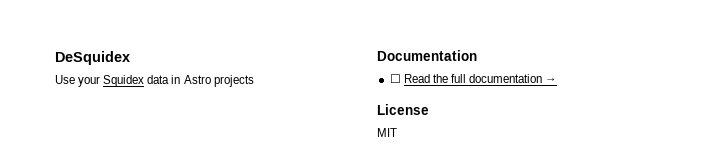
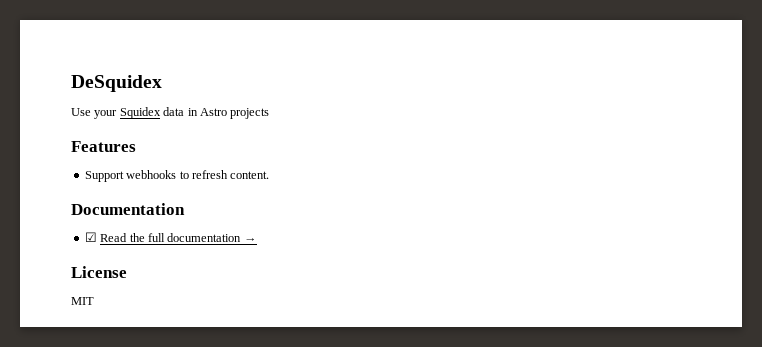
(254, 81) none -> [71,141,136,152] [84,170,270,182] // Features // Support webhooks to refresh content.
[389,74,401,83] ☐ -> [84,232,97,242] ☑

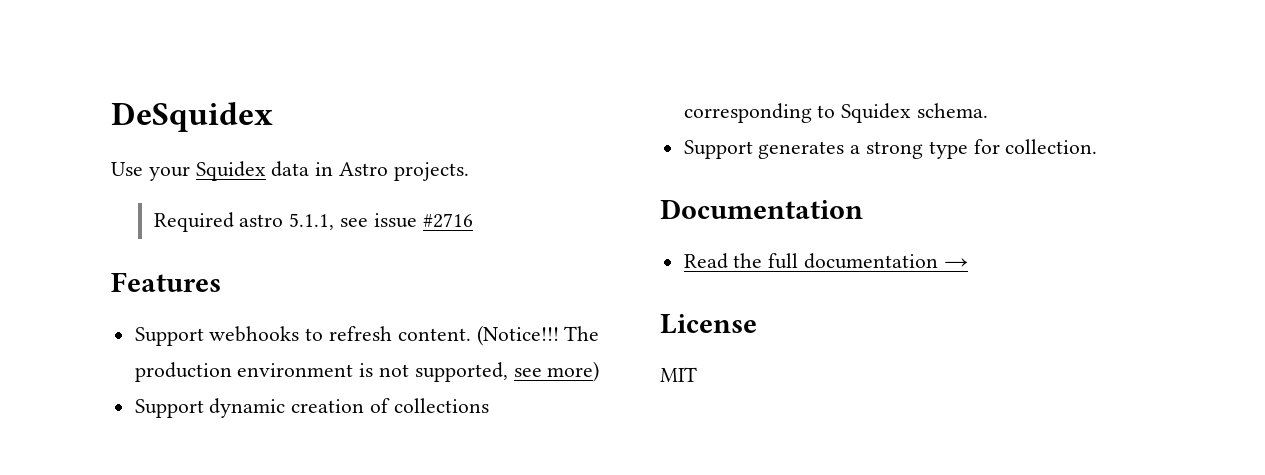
[230,108,270,119] projects -> [393,162,469,181] [153,212,473,232] projects. // Required astro 5.1.1, see issue #2716
(270, 175) none -> [476,325,600,346] [134,361,600,382] [134,398,489,418] [683,103,989,123] [683,139,1098,159] (Notice!!! The production environment is not supported, see more) // Support dynamic creation of collections corresponding to Squidex schema. // Support generates a strong type for collection.
[84,232,97,242] ☑ -> (863, 209) none

